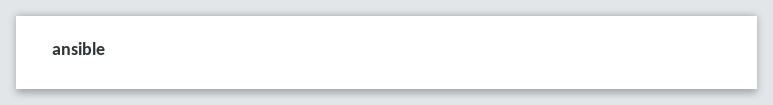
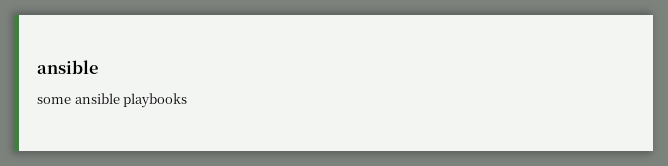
[52,42,105,55] ansible -> [37,60,98,74] [37,93,188,108] ansible // some ansible playbooks

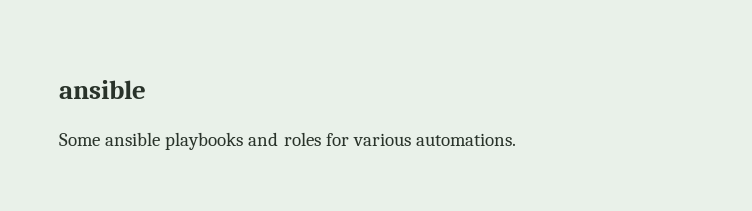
[37,97,71,104] some -> [59,133,100,146] Some
(188, 100) none -> [248,132,516,146] and roles for various automations.

